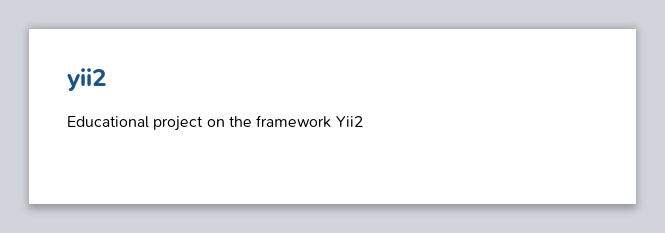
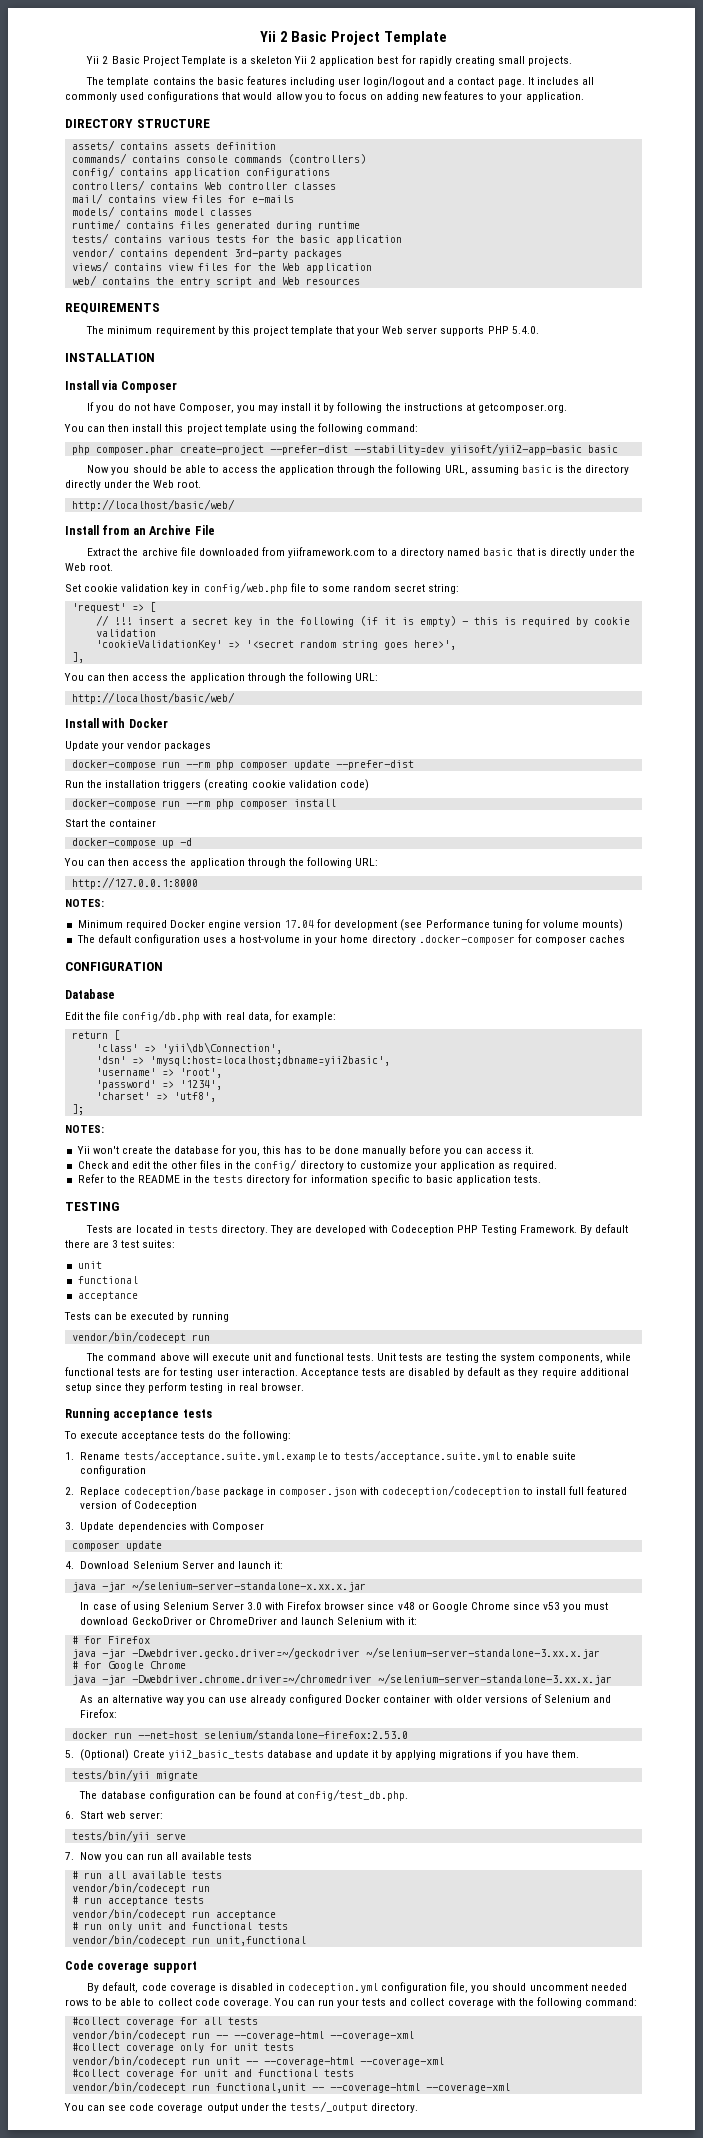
[67,68,107,91] [67,115,363,131] yii2 // Educational project on the framework Yii2 -> [260,31,447,45] [86,55,573,66] [86,76,594,87] [65,91,584,102] [65,119,210,128] [71,140,276,151] [71,153,366,164] [71,166,330,178] [71,180,336,191] [71,193,294,204] [71,206,252,217] [71,219,360,231] [71,233,402,245] [71,247,342,259] [71,261,372,273] [71,275,360,287] [65,303,160,314] [86,326,539,336] [65,353,155,362] [65,380,177,393] [87,402,567,413] [64,423,419,434] [71,443,618,455] [87,464,630,475] [65,480,202,490] [71,499,235,511] [65,525,215,535] [87,547,636,558] [65,563,114,571] [65,582,460,594] [71,602,156,613] [95,615,630,627] [95,629,156,637] [95,640,456,650] [71,652,84,663] [64,672,378,683] [71,692,235,704] [65,718,168,728] [65,741,212,751] [71,760,414,770] [65,779,369,791] [71,799,336,809] [65,819,157,827] [71,838,192,848] [64,857,378,868] [71,877,198,889] [65,899,104,907] [77,919,624,931] [76,934,626,945] [65,962,163,971] [65,989,115,999] [65,1010,336,1022] [71,1030,120,1040] [95,1042,282,1054] [95,1056,390,1066] [95,1068,222,1078] [95,1080,222,1090] [95,1092,216,1102] [71,1104,84,1115] [65,1125,104,1133] [76,1145,535,1156] [77,1159,558,1171] [77,1174,542,1185] [65,1202,119,1211] [86,1224,628,1235] [65,1240,176,1248] [77,1261,102,1269] [77,1276,138,1284] [77,1291,138,1301] [64,1312,229,1322] [71,1331,210,1343] [86,1352,632,1363] [65,1367,629,1378] [65,1382,304,1393] [65,1408,212,1421] [64,1430,291,1441] [65,1450,577,1462] [80,1465,147,1476] [65,1485,628,1497] [80,1500,197,1511] [65,1522,264,1532] [71,1541,162,1551] [65,1561,283,1569] [71,1580,366,1592] [80,1601,609,1612] [80,1617,418,1625] [71,1636,150,1644] [71,1647,600,1659] [71,1661,186,1671] [71,1673,612,1685] [80,1694,612,1705] [80,1709,118,1718] [71,1729,408,1740] [65,1749,579,1761] [71,1769,198,1781] [79,1789,409,1801] [65,1811,163,1819] [71,1830,186,1842] [65,1852,253,1862] [71,1871,222,1879] [71,1882,210,1894] [71,1896,204,1906] [71,1908,276,1920] [71,1922,288,1932] [71,1934,306,1946] [65,1960,197,1973] [87,1982,627,1993] [65,1997,637,2008] [71,2017,258,2027] [71,2029,414,2041] [71,2043,294,2053] [71,2055,444,2067] [71,2069,354,2079] [71,2081,510,2093] [64,2101,418,2113] Yii 2 Basic Project Template // Yii 2 Basic Project Template is a skeleton Yii 2 application best for rapidly creating small projects. // The template contains the basic features including user login/logout and a contact page. It includes all commonly used configurations that would allow you to focus on adding new features to your application. // DIRECTORY STRUCTURE // assets/ contains assets definition // commands/ contains console commands (controllers) // config/ contains application configurations // controllers/ contains Web controller classes // mail/ contains view files for e-mails // models/ contains model classes // runtime/ contains files generated during runtime // tests/ contains various tests for the basic application // vendor/ contains dependent 3rd-party packages // views/ contains view files for the Web application // web/ contains the entry script and Web resources // REQUIREMENTS // The minimum requirement by this project template that your Web server supports PHP 5.4.0. // INSTALLATION // Install via Composer // If you do not have Composer, you may install it by following the instructions at getcomposer.org. // You can then install this project template using the following command: // php composer.phar create-project --prefer-dist --stability=dev yiisoft/yii2-app-basic basic // Now you should be able to access the application through the following URL, assuming basic is the directory directly under the Web root. // http://localhost/basic/web/ // Install from an Archive File // Extract the archive file downloaded from yiiframework.com to a directory named basic that is directly under the Web root. // Set cookie validation key in config/web.php file to some random secret string: // 'request' => [ // // !!! insert a secret key in the following (if it is empty) - this is required by cookie validation // 'cookieValidationKey' => '<secret random string goes here>', // ], // You can then access the application through the following URL: // http://localhost/basic/web/ // Install with Docker // Update your vendor packages // docker-compose run --rm php composer update --prefer-dist // Run the installation triggers (creating cookie validation code) // docker-compose run --rm php composer install // Start the container // docker-compose up -d // You can then access the application through the following URL: // http://127.0.0.1:8000 // NOTES: // Minimum required Docker engine version 17.04 for development (see Performance tuning for volume mounts) // The default configuration uses a host-volume in your home directory .docker-composer for composer caches // CONFIGURATION // Database // Edit the file config/db.php with real data, for example: // return [ // 'class' => 'yii\db\Connection', // 'dsn' => 'mysql:host=localhost;dbname=yii2basic', // 'username' => 'root', // 'password' => '1234', // 'charset' => 'utf8', // ]; // NOTES: // Yii won't create the database for you, this has to be done manually before you can access it. // Check and edit the other files in the config/ directory to customize your application as required. // Refer to the README in the tests directory for information specific to basic application tests. // TESTING // Tests are located in tests directory. They are developed with Codeception PHP Testing Framework. By default there are 3 test suites: // unit // functional // acceptance // Tests can be executed by running // vendor/bin/codecept run // The command above will execute unit and functional tests. Unit tests are testing the system components, while functional tests are for testing user interaction. Acceptance tests are disabled by default as they require additional setup since they perform testing in real browser. // Running acceptance tests // To execute acceptance tests do the following: // 1. Rename tests/acceptance.suite.yml.example to tests/acceptance.suite.yml to enable suite configuration // 2. Replace codeception/base package in composer.json with codeception/codeception to install full featured version of Codeception // 3. Update dependencies with Composer // composer update // 4. Download Selenium Server and launch it: // java -jar ~/selenium-server-standalone-x.xx.x.jar // In case of using Selenium Server 3.0 with Firefox browser since v48 or Google Chrome since v53 you must download GeckoDriver or ChromeDriver and launch Selenium with it: // # for Firefox // java -jar -Dwebdriver.gecko.driver=~/geckodriver ~/selenium-server-standalone-3.xx.x.jar // # for Google Chrome // java -jar -Dwebdriver.chrome.driver=~/chromedriver ~/selenium-server-standalone-3.xx.x.jar // As an alternative way you can use already configured Docker container with older versions of Selenium and Firefox: // docker run --net=host selenium/standalone-firefox:2.53.0 // 5. (Optional) Create yii2_basic_tests database and update it by applying migrations if you have them. // tests/bin/yii migrate // The database configuration can be found at config/test_db.php. // 6. Start web server: // tests/bin/yii serve // 7. Now you can run all available tests // # run all available tests // vendor/bin/codecept run // # run acceptance tests // vendor/bin/codecept run acceptance // # run only unit and functional tests // vendor/bin/codecept run unit,functional // Code coverage support // By default, code coverage is disabled in codeception.yml configuration file, you should uncomment needed rows to be able to collect code coverage. You can run your tests and collect coverage with the following command: // #collect coverage for all tests // vendor/bin/codecept run -- --coverage-html --coverage-xml // #collect coverage only for unit tests // vendor/bin/codecept run unit -- --coverage-html --coverage-xml // #collect coverage for unit and functional tests // vendor/bin/codecept run functional,unit -- --coverage-html --coverage-xml // You can see code coverage output under the tests/_output directory.

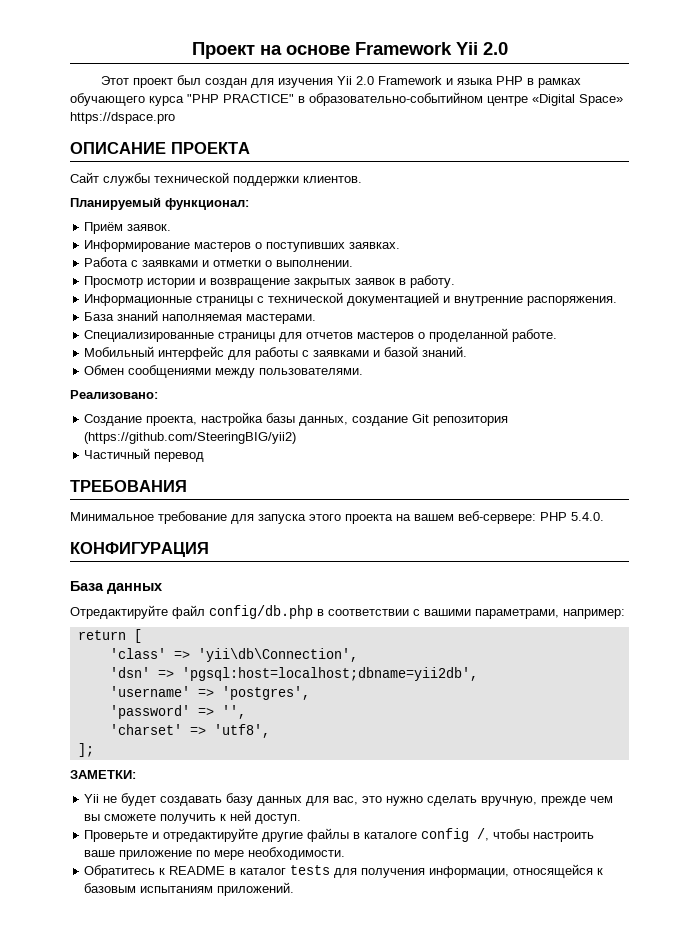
[260,31,447,45] [86,55,573,66] [86,76,594,87] [65,91,584,102] [65,119,210,128] [71,140,276,151] [71,153,366,164] [71,166,330,178] [71,180,336,191] [71,193,294,204] [71,206,252,217] [71,219,360,231] [71,233,402,245] [71,247,342,259] [71,261,372,273] [71,275,360,287] [65,303,160,314] [86,326,539,336] [65,353,155,362] [65,380,177,393] [87,402,567,413] [64,423,419,434] [71,443,618,455] [87,464,630,475] [65,480,202,490] [71,499,235,511] [65,525,215,535] [87,547,636,558] [65,563,114,571] [65,582,460,594] [71,602,156,613] [95,615,630,627] [95,629,156,637] [95,640,456,650] [71,652,84,663] [64,672,378,683] [71,692,235,704] [65,718,168,728] [65,741,212,751] [71,760,414,770] [65,779,369,791] [71,799,336,809] [65,819,157,827] [71,838,192,848] [64,857,378,868] [71,877,198,889] [65,899,104,907] [77,919,624,931] [76,934,626,945] [65,962,163,971] [65,989,115,999] [65,1010,336,1022] Yii 2 Basic Project Template // Yii 2 Basic Project Template is a skeleton Yii 2 application best for rapidly creating small projects. // The template contains the basic features including user login/logout and a contact page. It includes all commonly used configurations that would allow you to focus on adding new features to your application. // DIRECTORY STRUCTURE // assets/ contains assets definition // commands/ contains console commands (controllers) // config/ contains application configurations // controllers/ contains Web controller classes // mail/ contains view files for e-mails // models/ contains model classes // runtime/ contains files generated during runtime // tests/ contains various tests for the basic application // vendor/ contains dependent 3rd-party packages // views/ contains view files for the Web application // web/ contains the entry script and Web resources // REQUIREMENTS // The minimum requirement by this project template that your Web server supports PHP 5.4.0. // INSTALLATION // Install via Composer // If you do not have Composer, you may install it by following the instructions at getcomposer.org. // You can then install this project template using the following command: // php composer.phar create-project --prefer-dist --stability=dev yiisoft/yii2-app-basic basic // Now you should be able to access the application through the following URL, assuming basic is the directory directly under the Web root. // http://localhost/basic/web/ // Install from an Archive File // Extract the archive file downloaded from yiiframework.com to a directory named basic that is directly under the Web root. // Set cookie validation key in config/web.php file to some random secret string: // 'request' => [ // // !!! insert a secret key in the following (if it is empty) - this is required by cookie validation // 'cookieValidationKey' => '<secret random string goes here>', // ], // You can then access the application through the following URL: // http://localhost/basic/web/ // Install with Docker // Update your vendor packages // docker-compose run --rm php composer update --prefer-dist // Run the installation triggers (creating cookie validation code) // docker-compose run --rm php composer install // Start the container // docker-compose up -d // You can then access the application through the following URL: // http://127.0.0.1:8000 // NOTES: // Minimum required Docker engine version 17.04 for development (see Performance tuning for volume mounts) // The default configuration uses a host-volume in your home directory .docker-composer for composer caches // CONFIGURATION // Database // Edit the file config/db.php with real data, for example: -> [191,42,508,59] [100,75,581,88] [70,92,623,106] [70,112,175,124] [70,142,250,154] [70,172,362,186] [70,197,249,210] [84,222,172,234] [84,240,401,252] [84,257,354,267] [84,275,456,288] [84,292,618,306] [84,310,317,324] [84,328,558,342] [84,346,468,360] [84,365,364,378] [70,390,158,399] [84,412,509,426] [84,432,297,444] [84,448,205,462] [70,480,187,492] [70,511,604,524] [70,542,209,557] [70,581,162,594] [70,605,625,619] Проект на основе Framework Yii 2.0 // Этот проект был создан для изучения Yii 2.0 Framework и языка PHP в рамках обучающего курса "PHP PRACTICE" в образовательно-событийном центре «Digital Space» https://dspace.pro // ОПИСАНИЕ ПРОЕКТА // Сайт службы технической поддержки клиентов. // Планируемый функционал: // Приём заявок. // Информирование мастеров о поступивших заявках. // Работа с заявками и отметки о выполнении. // Просмотр истории и возвращение закрытых заявок в работу. // Информационные страницы с технической документацией и внутренние распоряжения. // База знаний наполняемая мастерами. // Специализированные страницы для отчетов мастеров о проделанной работе. // Мобильный интерфейс для работы с заявками и базой знаний. // Обмен сообщениями между пользователями. // Реализовано: // Создание проекта, настройка базы данных, создание Git репозитория (https://github.com/SteeringBIG/yii2) // Частичный перевод // ТРЕБОВАНИЯ // Минимальное требование для запуска этого проекта на вашем веб-сервере: PHP 5.4.0. // КОНФИГУРАЦИЯ // База данных // Отредактируйте файл config/db.php в соответствии с вашими параметрами, например:
[149,1056,390,1066] 'mysql:host=localhost;dbname=yii2basic', -> [181,667,478,681] 'pgsql:host=localhost;dbname=yii2db',
[179,1068,222,1078] 'root', -> [221,686,310,700] 'postgres',
[179,1080,222,1090] '1234', -> [221,705,246,719] '',
[65,1125,104,1133] [76,1145,535,1156] [77,1159,558,1171] [77,1174,542,1185] [65,1202,119,1211] [86,1224,628,1235] [65,1240,176,1248] [77,1261,102,1269] [77,1276,138,1284] [77,1291,138,1301] [64,1312,229,1322] [71,1331,210,1343] [86,1352,632,1363] [65,1367,629,1378] [65,1382,304,1393] [65,1408,212,1421] [64,1430,291,1441] [65,1450,577,1462] [80,1465,147,1476] [65,1485,628,1497] [80,1500,197,1511] [65,1522,264,1532] [71,1541,162,1551] [65,1561,283,1569] [71,1580,366,1592] [80,1601,609,1612] [80,1617,418,1625] [71,1636,150,1644] [71,1647,600,1659] [71,1661,186,1671] [71,1673,612,1685] [80,1694,612,1705] [80,1709,118,1718] [71,1729,408,1740] [65,1749,579,1761] [71,1769,198,1781] [79,1789,409,1801] [65,1811,163,1819] [71,1830,186,1842] [65,1852,253,1862] [71,1871,222,1879] [71,1882,210,1894] [71,1896,204,1906] [71,1908,276,1920] [71,1922,288,1932] [71,1934,306,1946] [65,1960,197,1973] [87,1982,627,1993] [65,1997,637,2008] [71,2017,258,2027] [71,2029,414,2041] [71,2043,294,2053] [71,2055,444,2067] [71,2069,354,2079] [71,2081,510,2093] [64,2101,418,2113] NOTES: // Yii won't create the database for you, this has to be done manually before you can access it. // Check and edit the other files in the config/ directory to customize your application as required. // Refer to the README in the tests directory for information specific to basic application tests. // TESTING // Tests are located in tests directory. They are developed with Codeception PHP Testing Framework. By default there are 3 test suites: // unit // functional // acceptance // Tests can be executed by running // vendor/bin/codecept run // The command above will execute unit and functional tests. Unit tests are testing the system components, while functional tests are for testing user interaction. Acceptance tests are disabled by default as they require additional setup since they perform testing in real browser. // Running acceptance tests // To execute acceptance tests do the following: // 1. Rename tests/acceptance.suite.yml.example to tests/acceptance.suite.yml to enable suite configuration // 2. Replace codeception/base package in composer.json with codeception/codeception to install full featured version of Codeception // 3. Update dependencies with Composer // composer update // 4. Download Selenium Server and launch it: // java -jar ~/selenium-server-standalone-x.xx.x.jar // In case of using Selenium Server 3.0 with Firefox browser since v48 or Google Chrome since v53 you must download GeckoDriver or ChromeDriver and launch Selenium with it: // # for Firefox // java -jar -Dwebdriver.gecko.driver=~/geckodriver ~/selenium-server-standalone-3.xx.x.jar // # for Google Chrome // java -jar -Dwebdriver.chrome.driver=~/chromedriver ~/selenium-server-standalone-3.xx.x.jar // As an alternative way you can use already configured Docker container with older versions of Selenium and Firefox: // docker run --net=host selenium/standalone-firefox:2.53.0 // 5. (Optional) Create yii2_basic_tests database and update it by applying migrations if you have them. // tests/bin/yii migrate // The database configuration can be found at config/test_db.php. // 6. Start web server: // tests/bin/yii serve // 7. Now you can run all available tests // # run all available tests // vendor/bin/codecept run // # run acceptance tests // vendor/bin/codecept run acceptance // # run only unit and functional tests // vendor/bin/codecept run unit,functional // Code coverage support // By default, code coverage is disabled in codeception.yml configuration file, you should uncomment needed rows to be able to collect code coverage. You can run your tests and collect coverage with the following command: // #collect coverage for all tests // vendor/bin/codecept run -- --coverage-html --coverage-xml // #collect coverage only for unit tests // vendor/bin/codecept run unit -- --coverage-html --coverage-xml // #collect coverage for unit and functional tests // vendor/bin/codecept run functional,unit -- --coverage-html --coverage-xml // You can see code coverage output under the tests/_output directory. -> [70,770,136,779] [84,793,614,806] [84,810,302,824] [84,828,595,842] [84,847,346,860] [84,864,604,878] [84,882,295,896] ЗАМЕТКИ: // Yii не будет создавать базу данных для вас, это нужно сделать вручную, прежде чем вы сможете получить к ней доступ. // Проверьте и отредактируйте другие файлы в каталоге config /, чтобы настроить ваше приложение по мере необходимости. // Обратитесь к README в каталог tests для получения информации, относящейся к базовым испытаниям приложений.

